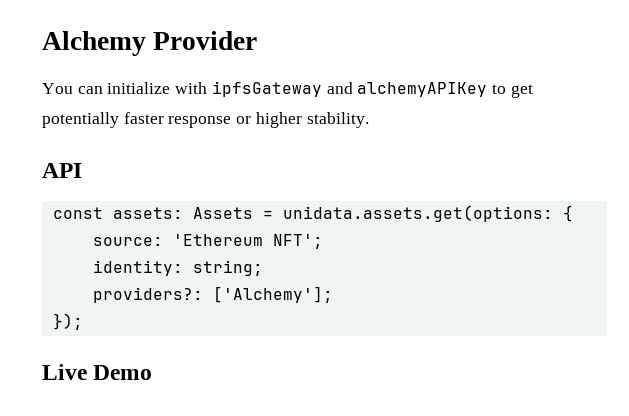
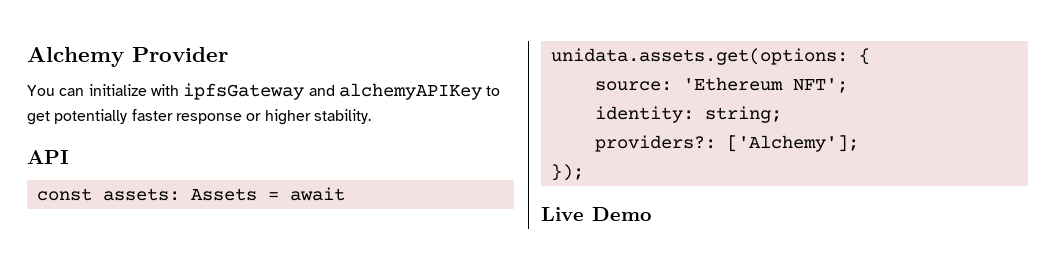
(273, 214) none -> [289,187,345,201] await

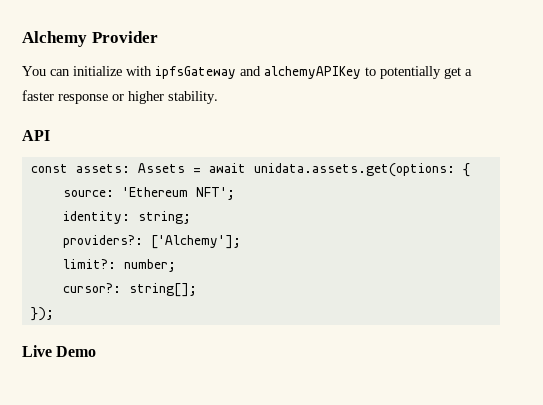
[27,109,128,125] get potentially -> [380,66,472,79] potentially get a
(859, 143) none -> [62,259,176,272] [62,283,197,297] // limit?: number; // cursor?: string[];

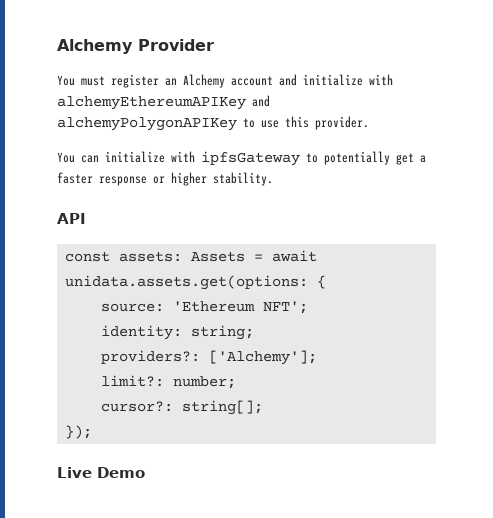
(158, 37) none -> [57,74,393,88] [57,95,270,110] [57,116,369,131] // You must register an Alchemy account and initialize with alchemyEthereumAPIKey and alchemyPolygonAPIKey to use this provider.
[240,66,361,79] and alchemyAPIKey -> (300, 158) none

